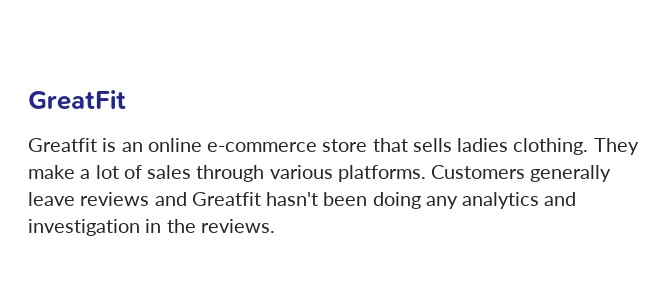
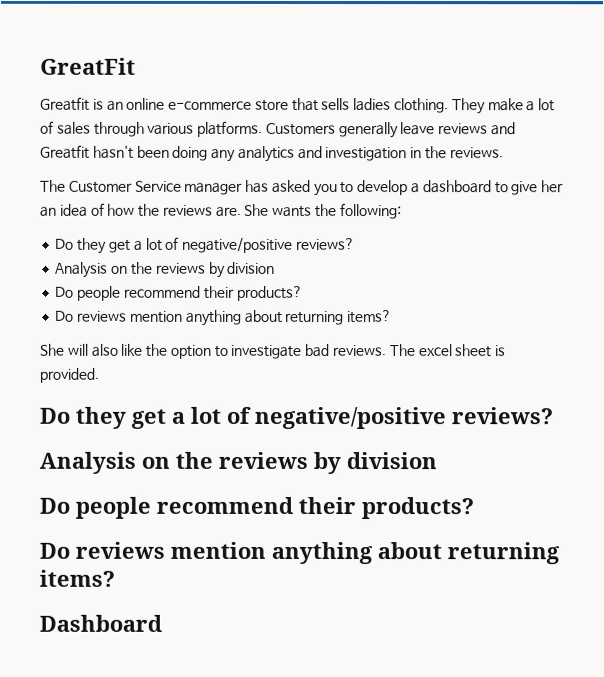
(275, 226) none -> [40,179,565,197] [40,202,402,220] [55,236,355,254] [55,261,276,278] [55,285,303,302] [55,309,393,326] [39,343,506,359] [39,367,99,383] [39,406,553,430] [39,451,437,475] [39,496,474,520] [39,541,560,565] [39,569,115,587] [39,614,162,632] // The Customer Service manager has asked you to develop a dashboard to give her an idea of how the reviews are. She wants the following: // Do they get a lot of negative/positive reviews? // Analysis on the reviews by division // Do people recommend their products? // Do reviews mention anything about returning items? // She will also like the option to investigate bad reviews. The excel sheet is provided. // Do they get a lot of negative/positive reviews? // Analysis on the reviews by division // Do people recommend their products? // Do reviews mention anything about returning items? // Dashboard

